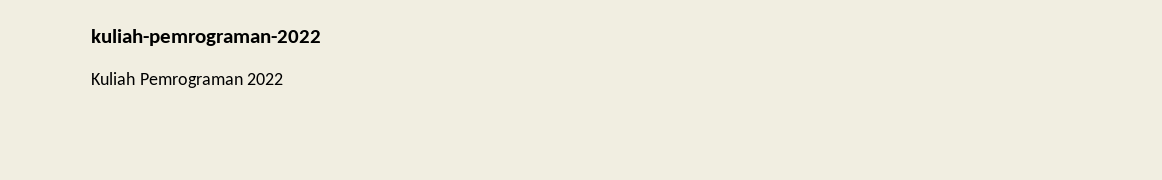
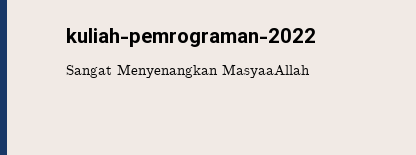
[91,72,284,88] Kuliah Pemrograman 2022 -> [66,64,310,78] Sangat Menyenangkan MasyaaAllah

